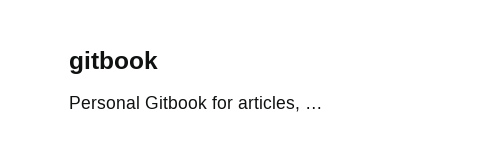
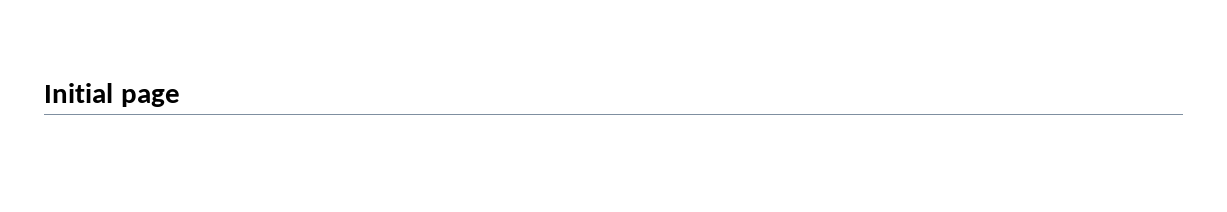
[69,51,158,74] [69,96,323,112] gitbook // Personal Gitbook for articles, … -> [44,83,180,107] Initial page

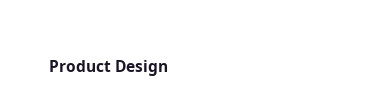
[44,83,180,107] Initial page -> [49,60,169,76] Product Design

